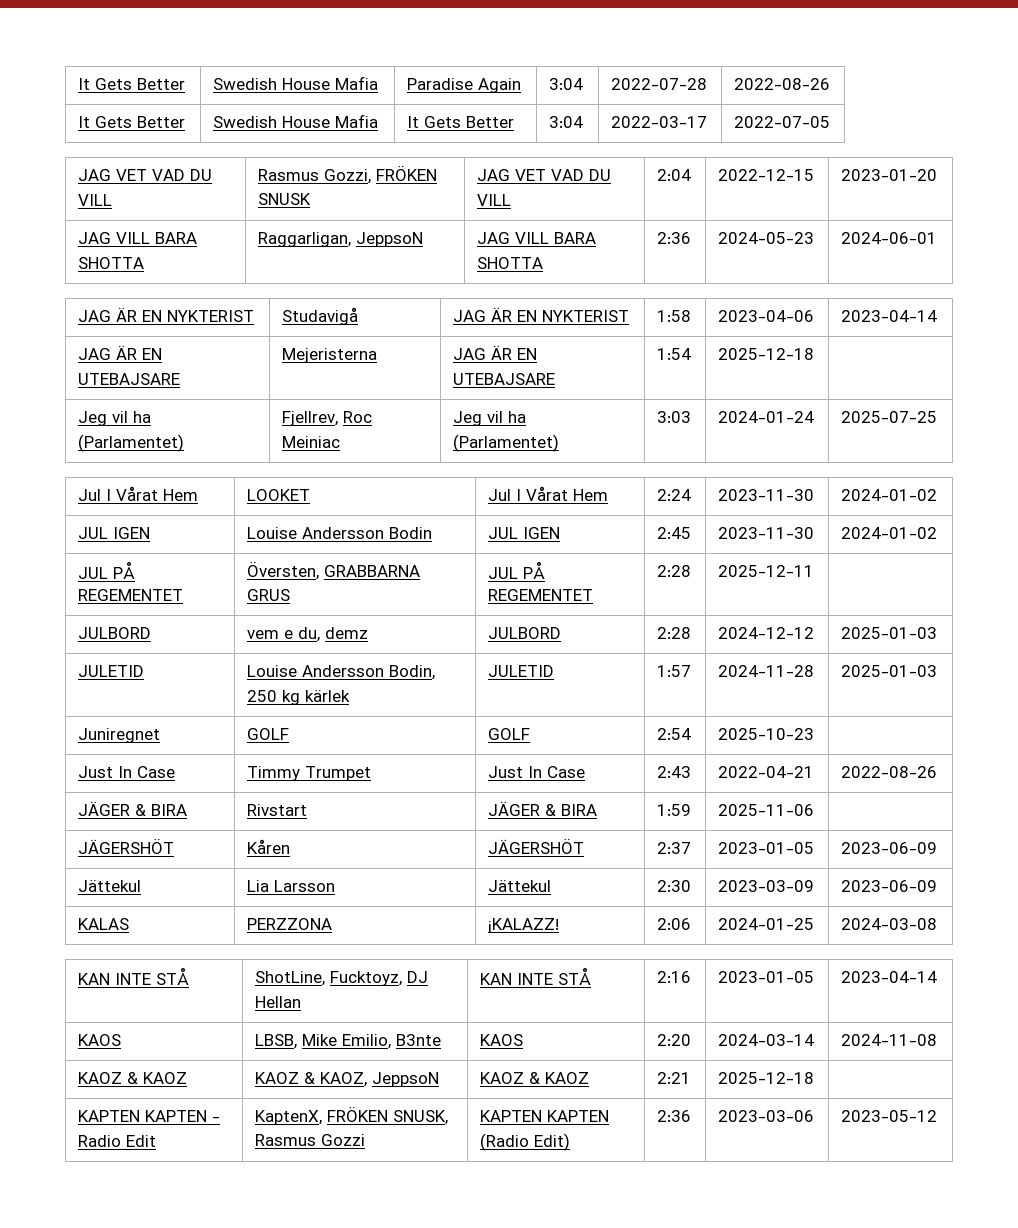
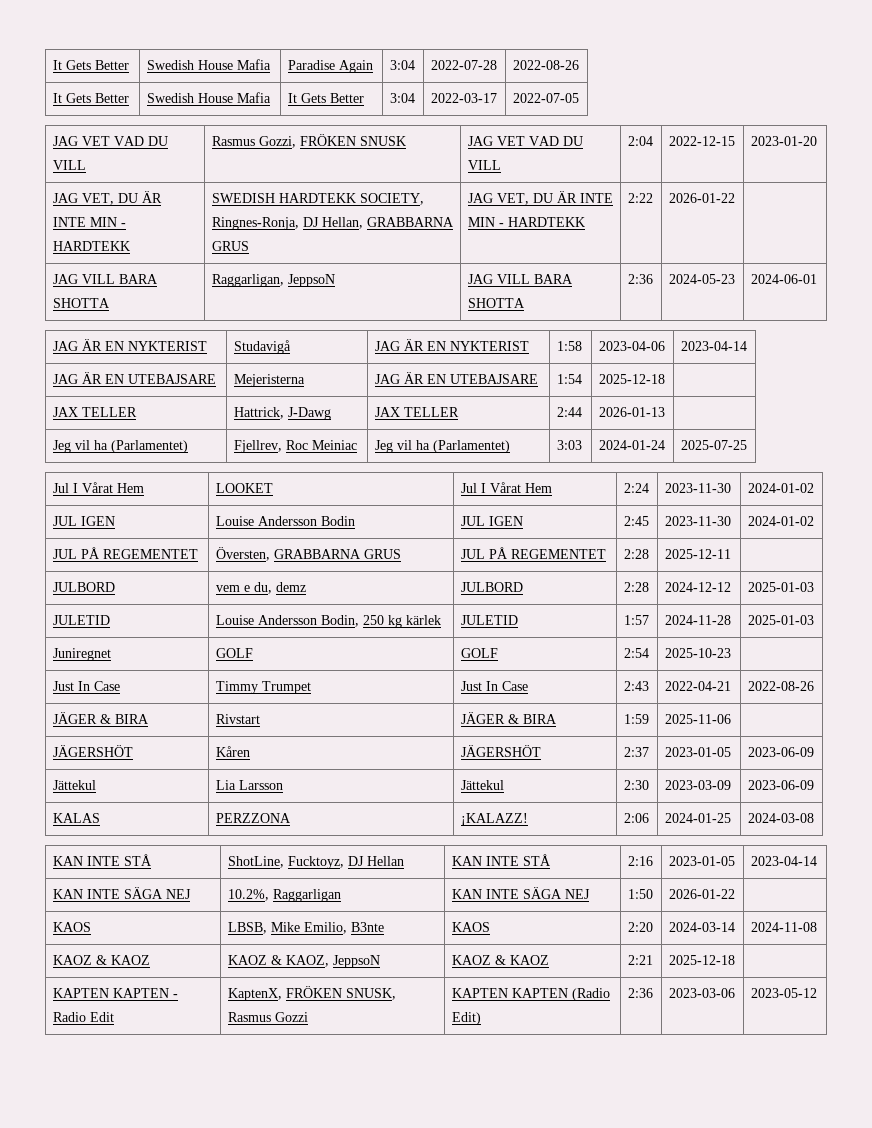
(938, 175) none -> [52,191,162,205] [52,217,126,227] [52,241,130,251] [211,193,424,205] [211,217,454,230] [211,241,249,251] [467,191,613,205] [467,217,585,227] [627,193,653,203] [668,193,735,203] // JAG VET, DU ÄR INTE MIN - HARDTEKK | SWEDISH HARDTEKK SOCIETY, Ringnes-Ronja, DJ Hellan, GRABBARNA GRUS | JAG VET, DU ÄR INTE MIN - HARDTEKK | 2:22 | 2026-01-22 |
(815, 354) none -> [52,407,137,417] [233,407,331,420] [374,407,459,417] [556,407,582,417] [598,407,665,417] // JAX TELLER | Hattrick, J-Dawg | JAX TELLER | 2:44 | 2026-01-13 |
(938, 977) none -> [52,887,191,899] [227,889,341,902] [451,887,590,899] [627,889,653,899] [668,889,735,899] // KAN INTE SÄGA NEJ | 10.2%, Raggarligan | KAN INTE SÄGA NEJ | 1:50 | 2026-01-22 |

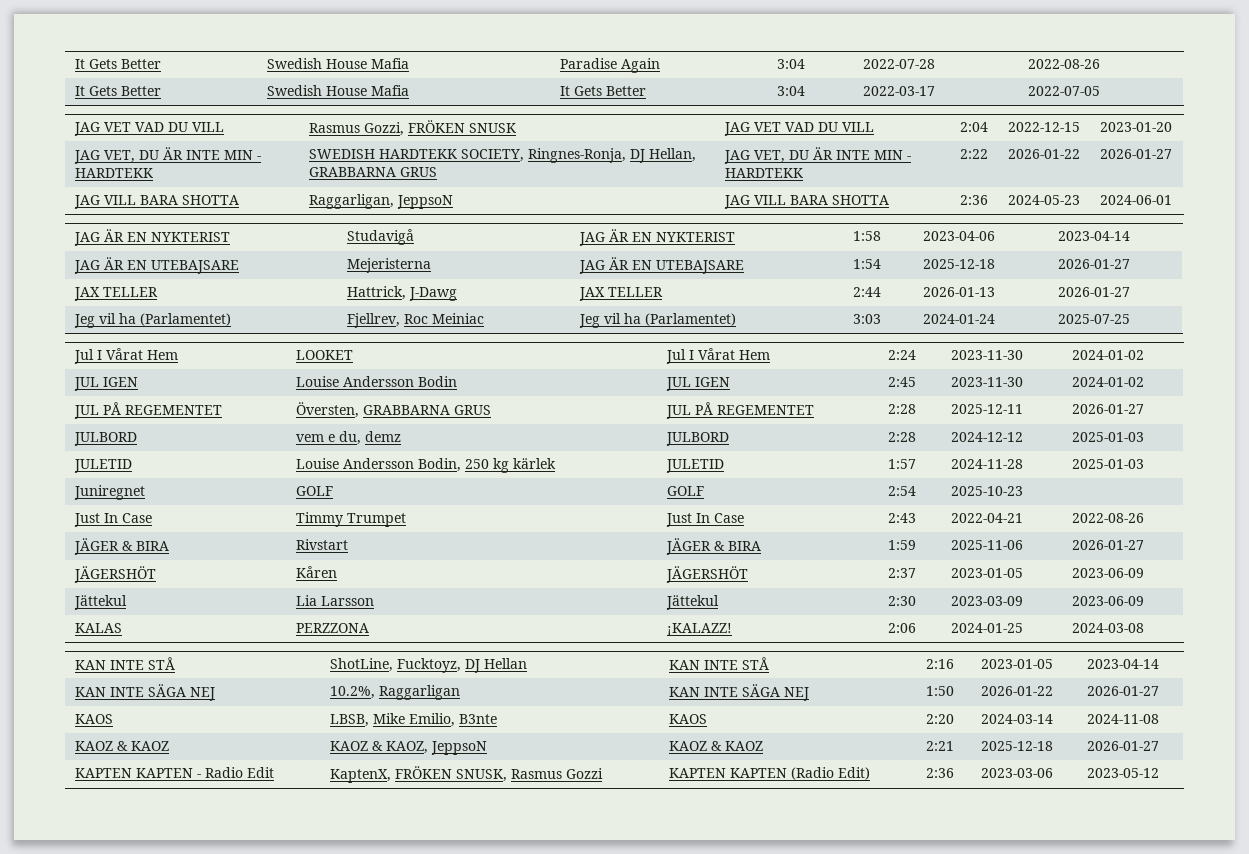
(735, 198) none -> [1099,149,1172,159] 2026-01-27
(665, 379) none -> [1057,259,1130,269] 2026-01-27
(665, 412) none -> [1057,287,1130,297] 2026-01-27
(731, 554) none -> [1071,404,1144,414] 2026-01-27
(731, 719) none -> [1071,540,1144,550] 2026-01-27
(735, 894) none -> [1086,686,1159,696] 2026-01-27
(735, 960) none -> [1086,741,1159,751] 2026-01-27

